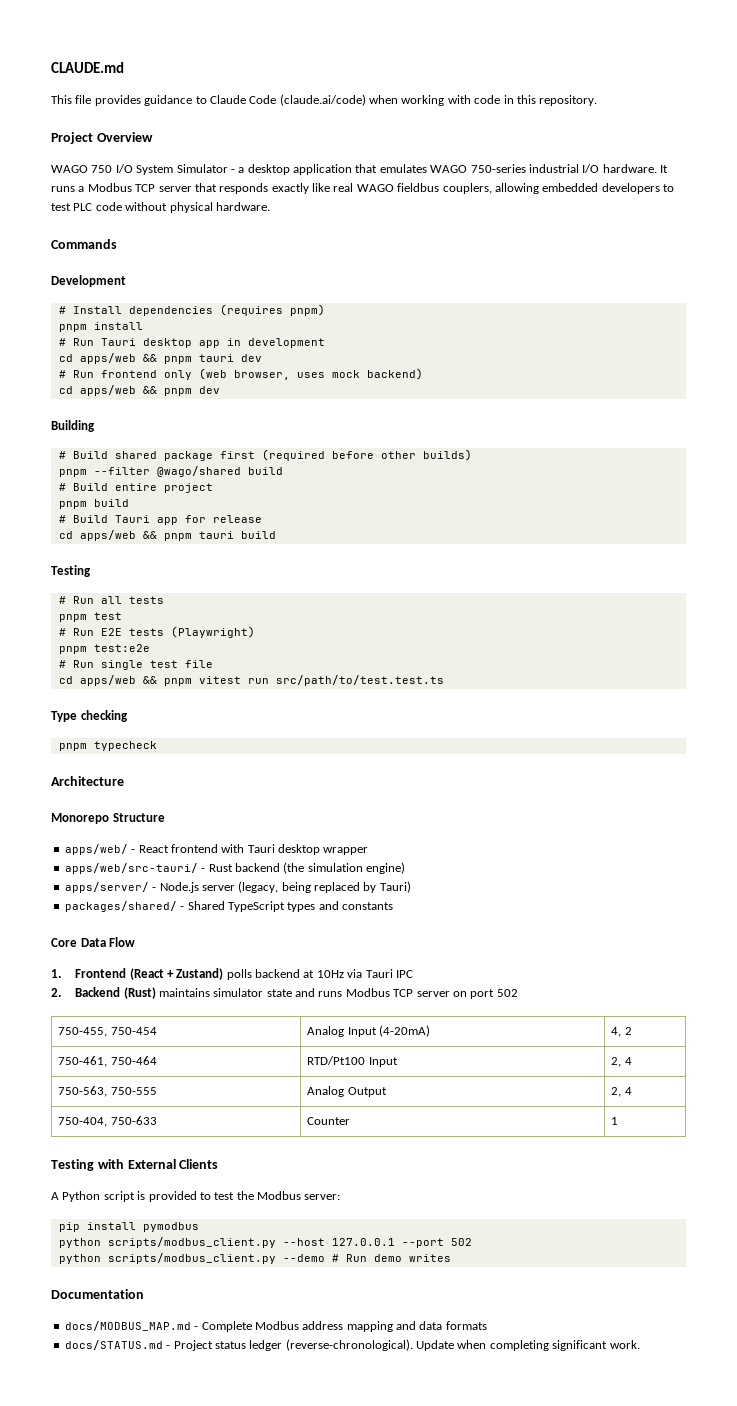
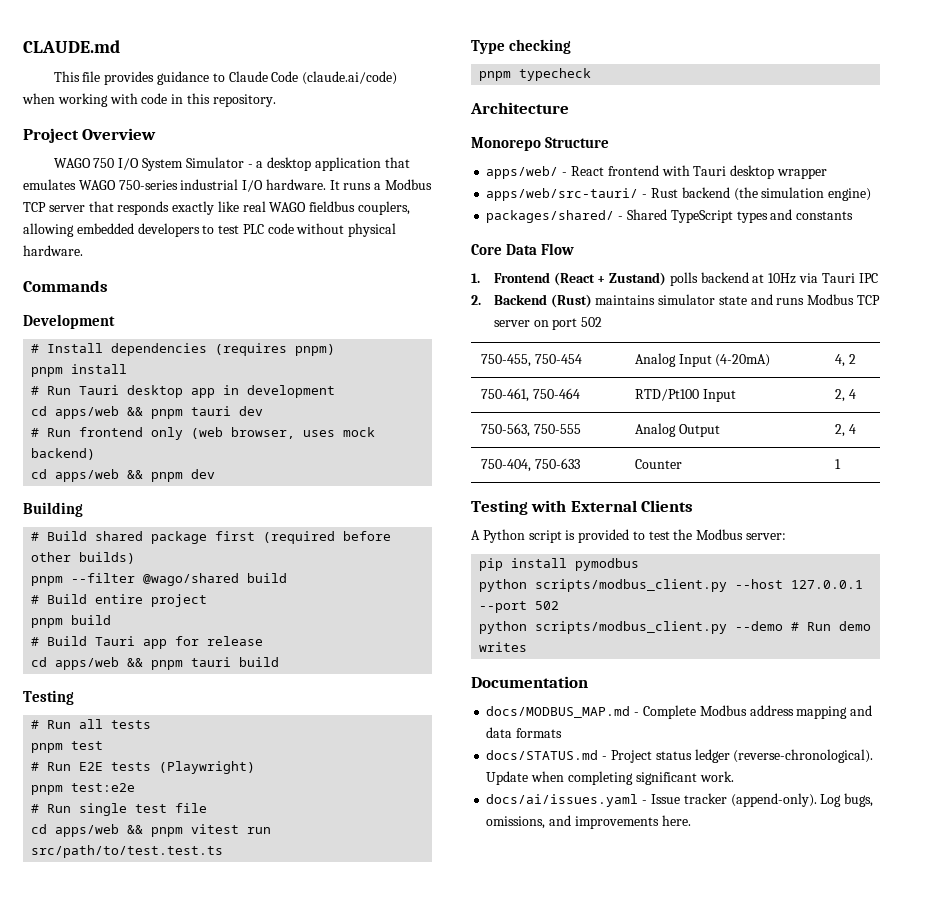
[64,881,411,893] // apps/server/ - Node.js server (legacy, being replaced by Tauri) -> (872, 194) none
(640, 1344) none -> [486,793,874,807] [486,815,691,829] // docs/ai/issues.yaml - Issue tracker (append-only). Log bugs, omissions, and improvements here.

